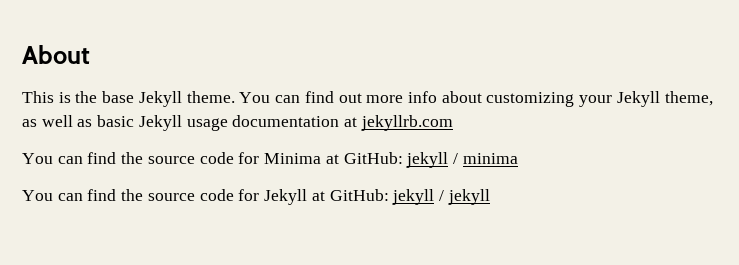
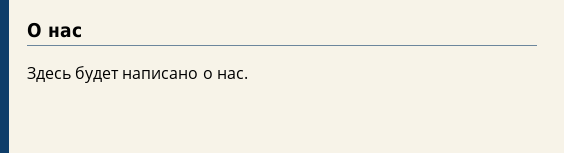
[22,45,90,64] [22,91,713,107] [22,115,453,131] [22,152,518,168] [22,189,490,205] About // This is the base Jekyll theme. You can find out more info about customizing your Jekyll theme, as well as basic Jekyll usage documentation at jekyllrb.com // You can find the source code for Minima at GitHub: jekyll / minima // You can find the source code for Jekyll at GitHub: jekyll / jekyll -> [27,22,82,38] [27,66,248,83] О нас // Здесь будет написано о нас.

